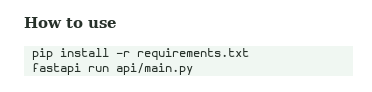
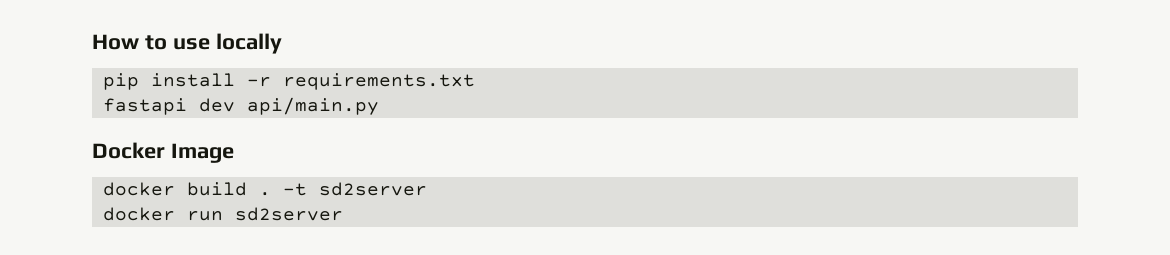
(117, 24) none -> [215,33,282,54] locally
[87,63,193,75] run api/main.py -> [198,97,379,115] [92,142,234,163] [102,182,427,196] [102,207,343,221] dev api/main.py // Docker Image // docker build . -t sd2server // docker run sd2server

